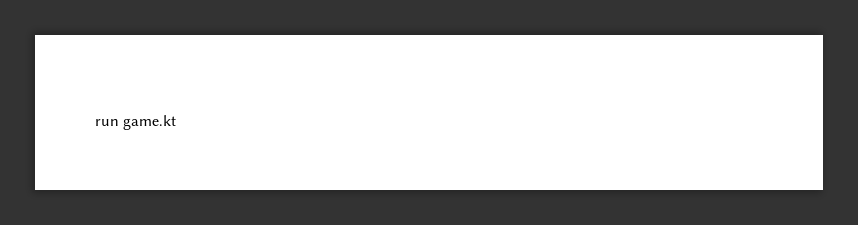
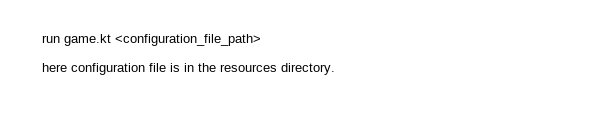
(177, 122) none -> [115,34,261,46] [42,63,335,75] <configuration_file_path> // here configuration file is in the resources directory.

